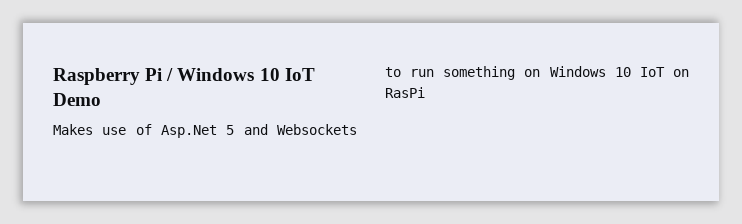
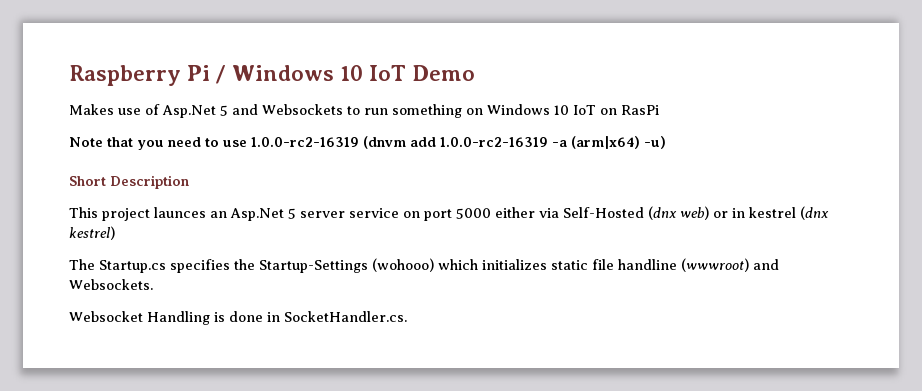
(425, 92) none -> [69,136,666,150] [69,175,189,189] [69,206,829,221] [69,226,115,240] [69,258,779,273] [69,279,153,290] [69,311,407,325] // Note that you need to use 1.0.0-rc2-16319 (dnvm add 1.0.0-rc2-16319 -a (arm|x64) -u) // Short Description // This project launces an Asp.Net 5 server service on port 5000 either via Self-Hosted (dnx web) or in kestrel (dnx kestrel) // The Startup.cs specifies the Startup-Settings (wohooo) which initializes static file handline (wwwroot) and Websockets. // Websocket Handling is done in SocketHandler.cs.

